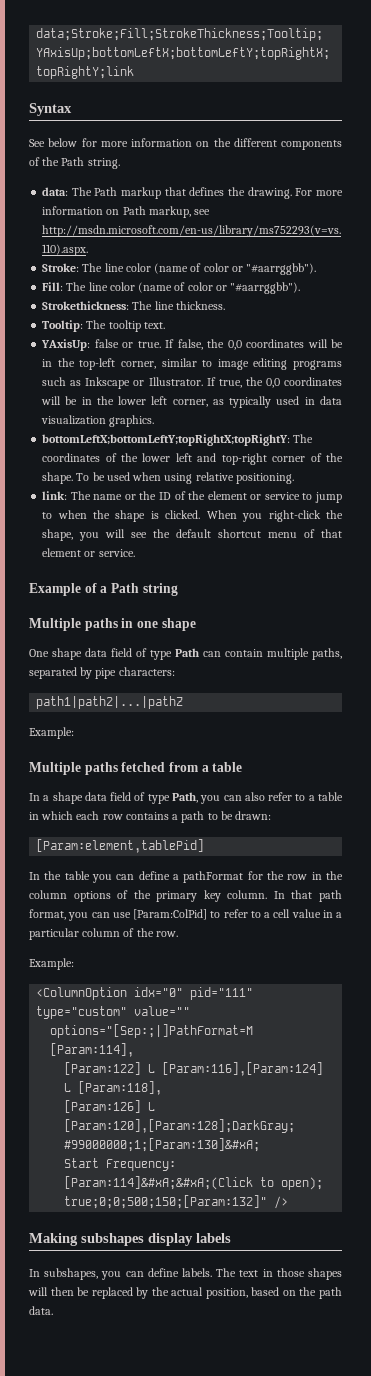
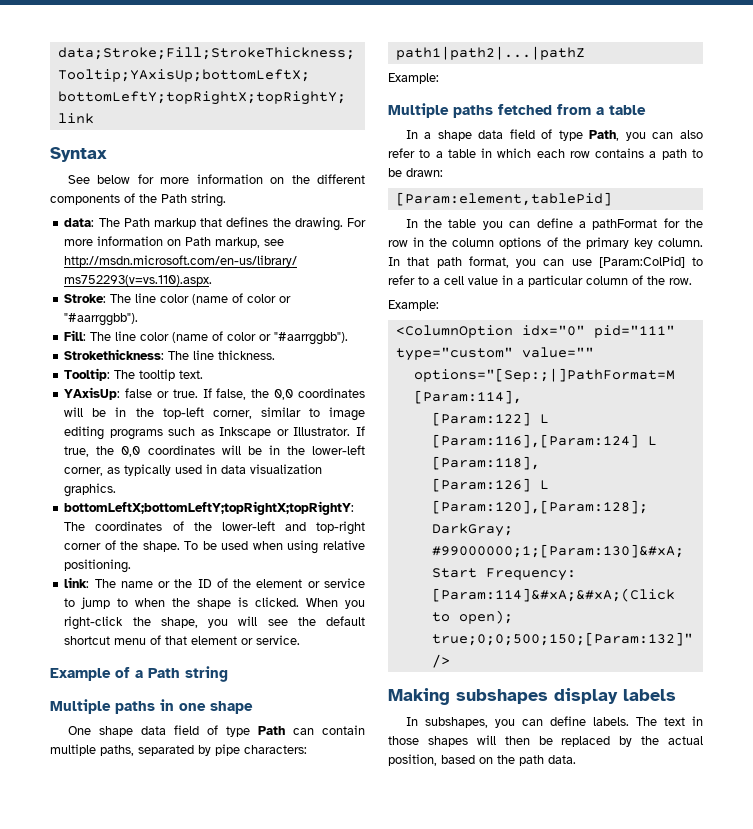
[118,396,168,405] lower left -> [312,445,365,455] lower-left
[142,453,192,462] lower left -> [221,521,275,531] lower-left

